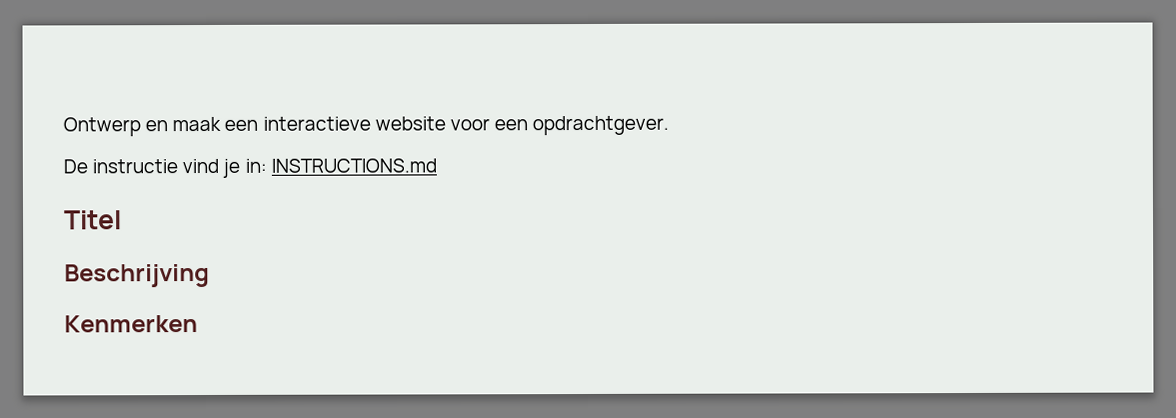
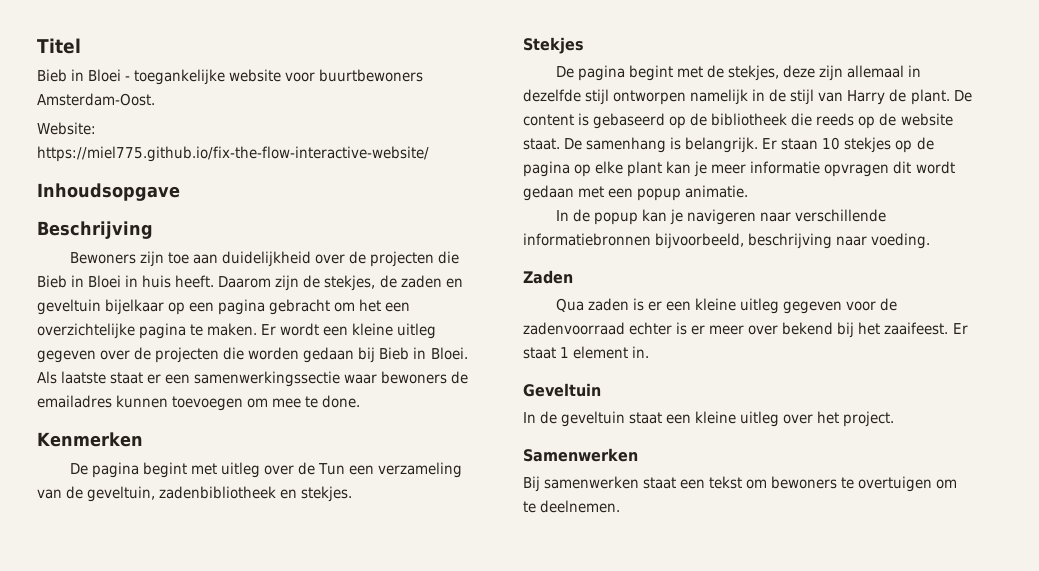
[63,115,670,137] [63,158,437,178] [64,210,122,230] [64,263,210,288] [64,315,198,333] Ontwerp en maak een interactieve website voor een opdrachtgever. // De instructie vind je in: INSTRUCTIONS.md // Titel // Beschrijving // Kenmerken -> [37,38,81,54] [37,69,424,85] [37,93,155,106] [37,122,96,135] [37,146,429,162] [37,183,180,201] [37,221,153,239] [70,251,460,267] [37,275,463,291] [37,299,411,315] [37,323,437,339] [37,347,468,363] [37,371,469,387] [37,395,361,411] [37,432,143,447] [70,462,463,478] [37,486,353,502] [523,37,584,54] [556,65,922,81] [523,89,972,105] [523,113,953,129] [523,137,934,153] [523,161,955,177] [523,185,749,201] [556,209,887,225] [523,233,931,249] [523,270,573,284] [556,298,898,314] [523,322,968,338] [523,346,650,359] [523,383,601,397] [523,411,895,427] [523,448,638,462] [523,476,958,492] [523,500,621,513] Titel // Bieb in Bloei - toegankelijke website voor buurtbewoners Amsterdam-Oost. // Website: https://miel775.github.io/fix-the-flow-interactive-website/ // Inhoudsopgave // Beschrijving // Bewoners zijn toe aan duidelijkheid over de projecten die Bieb in Bloei in huis heeft. Daarom zijn de stekjes, de zaden en geveltuin bijelkaar op een pagina gebracht om het een overzichtelijke pagina te maken. Er wordt een kleine uitleg gegeven over de projecten die worden gedaan bij Bieb in Bloei. Als laatste staat er een samenwerkingssectie waar bewoners de emailadres kunnen toevoegen om mee te done. // Kenmerken // De pagina begint met uitleg over de Tun een verzameling van de geveltuin, zadenbibliotheek en stekjes. // Stekjes // De pagina begint met de stekjes, deze zijn allemaal in dezelfde stijl ontworpen namelijk in de stijl van Harry de plant. De content is gebaseerd op de bibliotheek die reeds op de website staat. De samenhang is belangrijk. Er staan 10 stekjes op de pagina op elke plant kan je meer informatie opvragen dit wordt gedaan met een popup animatie. // In de popup kan je navigeren naar verschillende informatiebronnen bijvoorbeeld, beschrijving naar voeding. // Zaden // Qua zaden is er een kleine uitleg gegeven voor de zadenvoorraad echter is er meer over bekend bij het zaaifeest. Er staat 1 element in. // Geveltuin // In de geveltuin staat een kleine uitleg over het project. // Samenwerken // Bij samenwerken staat een tekst om bewoners te overtuigen om te deelnemen.

